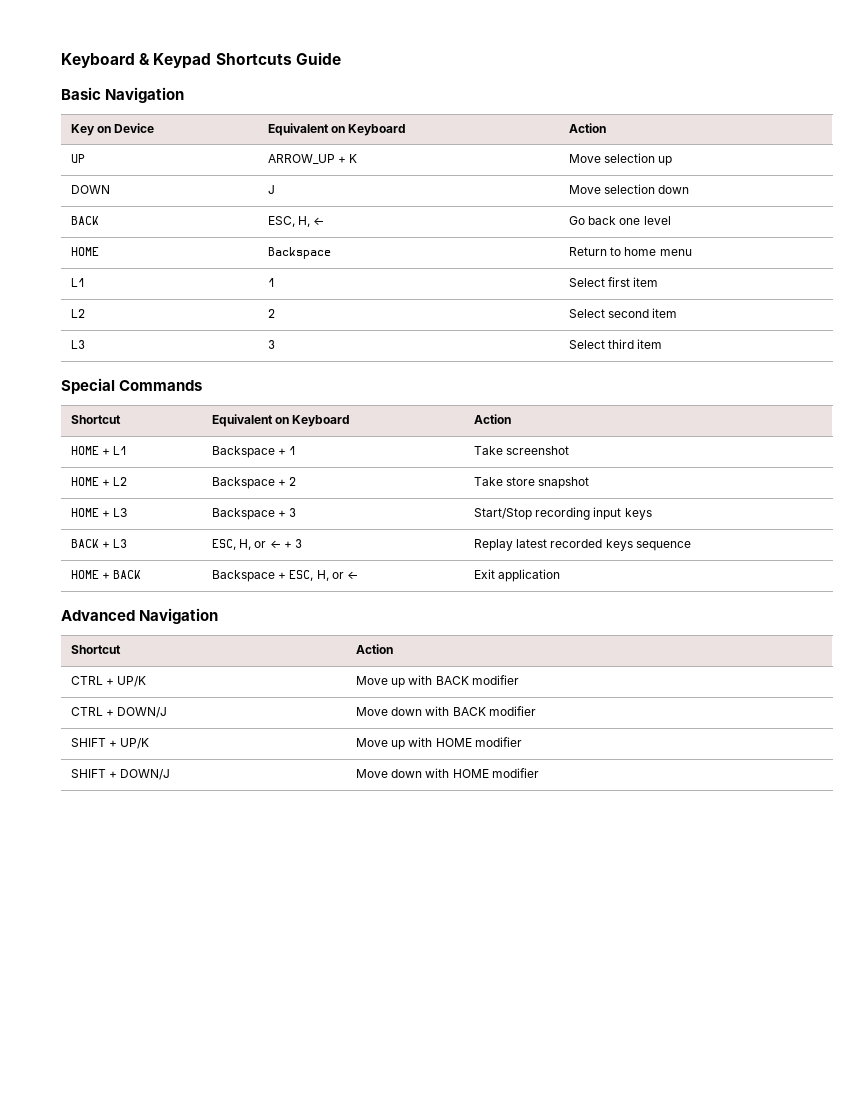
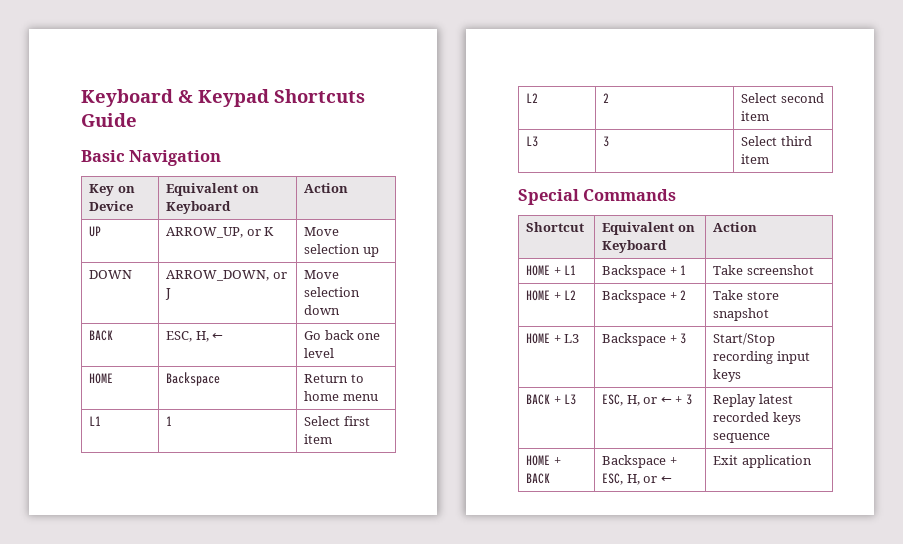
[267,154,347,164] ARROW_UP + -> [166,227,261,238] ARROW_UP, or
(110, 189) none -> [166,270,287,281] ARROW_DOWN, or
[61,608,219,624] [70,645,121,654] [355,644,393,654] [70,676,147,687] [355,675,519,688] [70,707,168,718] [355,706,536,716] [70,738,150,749] [355,737,522,750] [70,769,171,780] [355,768,539,778] // Advanced Navigation // Shortcut | Action // CTRL + UP/K | Move up with BACK modifier // CTRL + DOWN/J | Move down with BACK modifier // SHIFT + UP/K | Move up with HOME modifier // SHIFT + DOWN/J | Move down with HOME modifier -> (812, 461) none

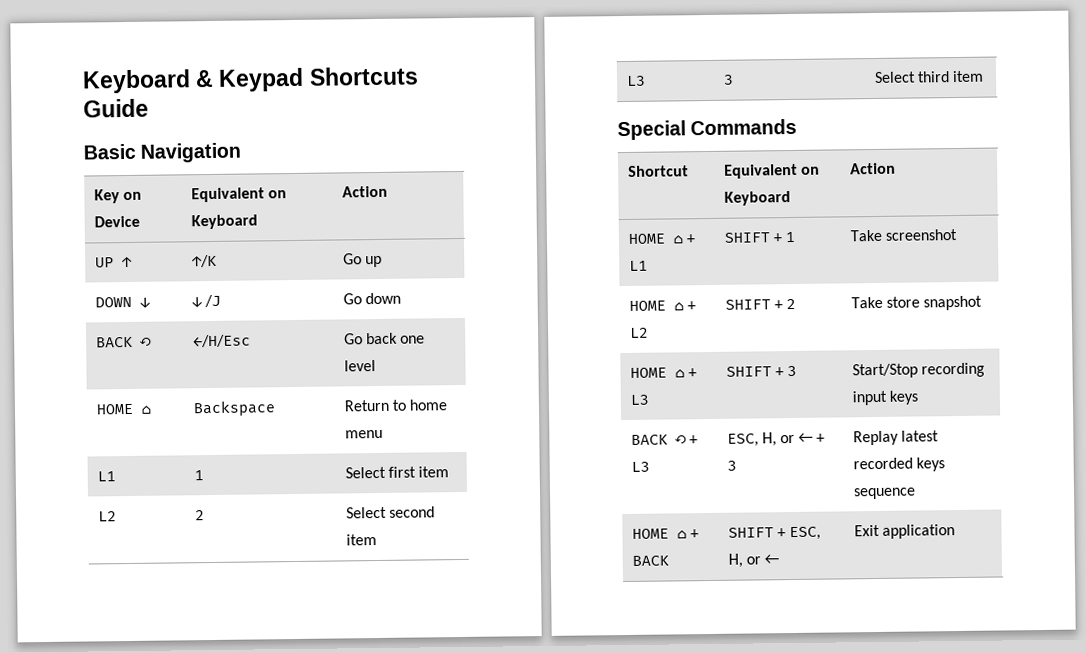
[166,227,275,238] [304,227,340,236] [304,244,379,257] [89,270,133,279] [166,270,287,281] [165,288,172,300] [304,270,340,279] [304,287,361,297] | ARROW_UP, or K | Move selection up // DOWN | ARROW_DOWN, or J | Move selection -> [120,256,133,268] [190,254,217,268] [342,253,382,268] [94,296,151,308] [190,294,221,308] [342,293,362,305] ↑ | ↑/K | Go up // DOWN ↓ | ↓ /J | Go
[166,331,224,342] | ESC, H, ← -> [138,337,152,347] [192,334,251,348] ⟲ | ←/H/Esc
(114, 378) none -> [140,404,152,414] ⌂
(551, 270) none -> [672,234,684,244] ⌂
[602,265,667,278] Backspace -> [723,232,771,243] SHIFT
(551, 295) none -> [673,301,684,311] ⌂
[602,290,667,303] Backspace -> [724,299,771,310] SHIFT
[553,334,580,343] [602,333,667,346] + L3 | Backspace -> [674,368,697,378] [629,394,649,405] [725,366,772,377] ⌂ + L3 | SHIFT
(551, 399) none -> [673,435,687,445] ⟲
(551, 460) none -> [676,529,687,539] ⌂
[602,455,667,468] Backspace -> [727,527,774,538] SHIFT

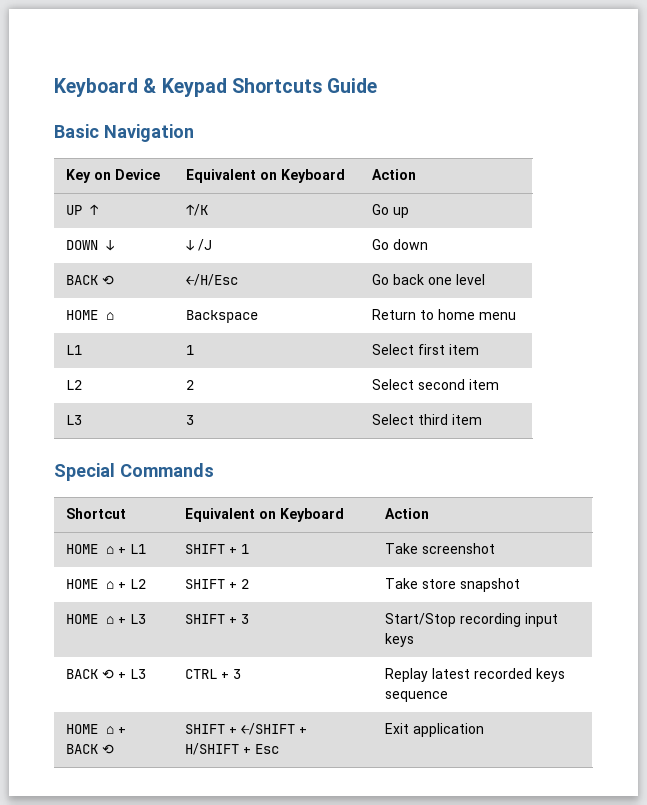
[726,432,814,447] ESC, H, or ← -> [185,669,218,679] CTRL
[727,526,822,541] [727,553,780,568] | SHIFT + ESC, H, or ← -> [102,744,115,754] [185,723,308,735] [185,743,280,755] ⟲ | SHIFT + ←/SHIFT + H/SHIFT + Esc

